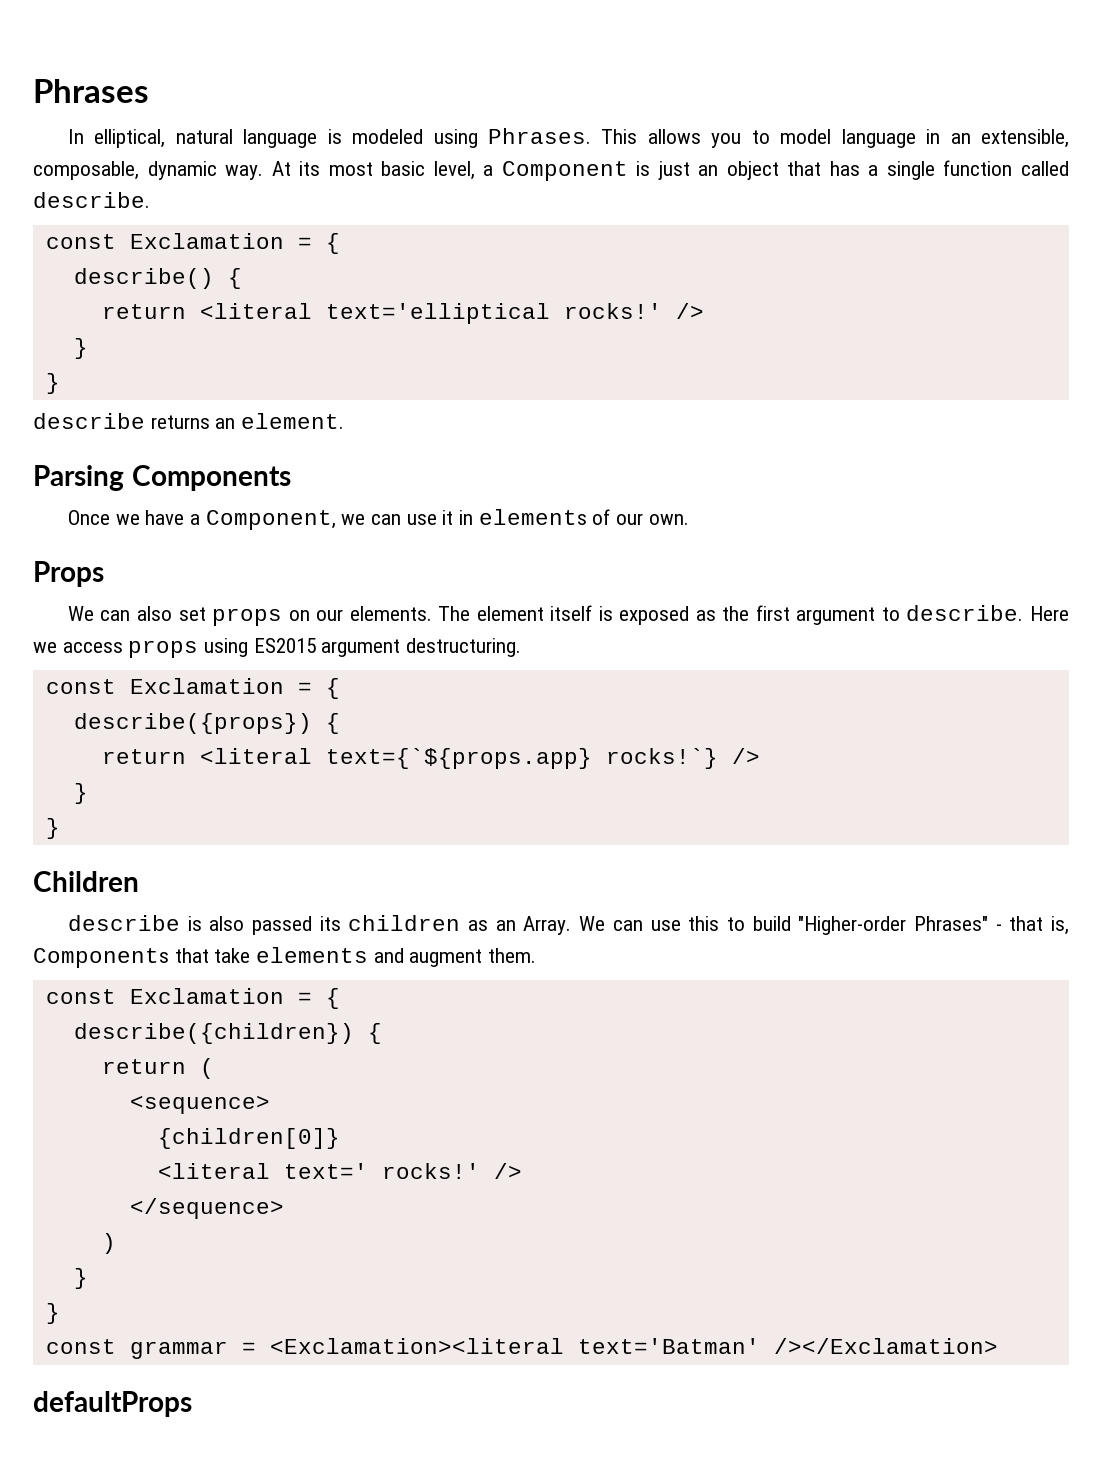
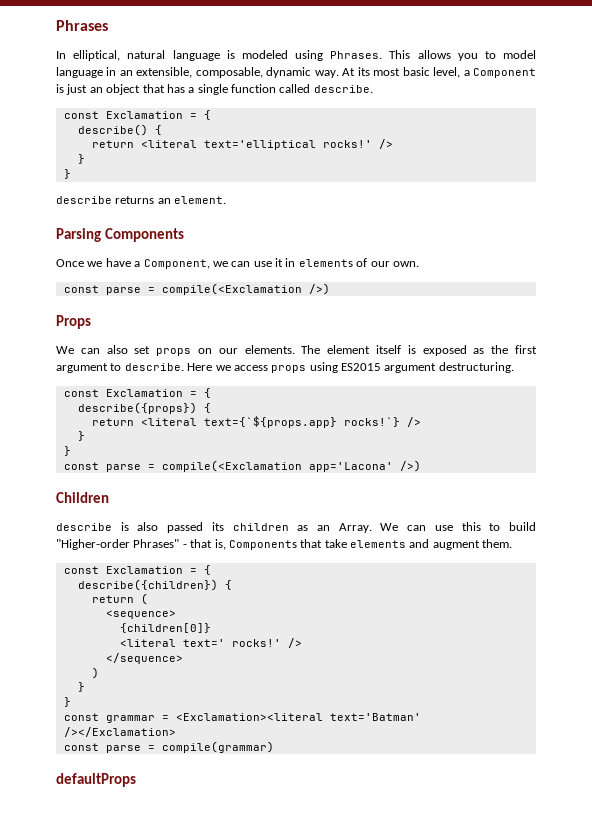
(689, 519) none -> [63,283,330,295] // const parse = compile(<Exclamation />)
(60, 828) none -> [63,460,421,472] // const parse = compile(<Exclamation app='Lacona' />)
(998, 1346) none -> [63,741,274,753] // const parse = compile(grammar)

